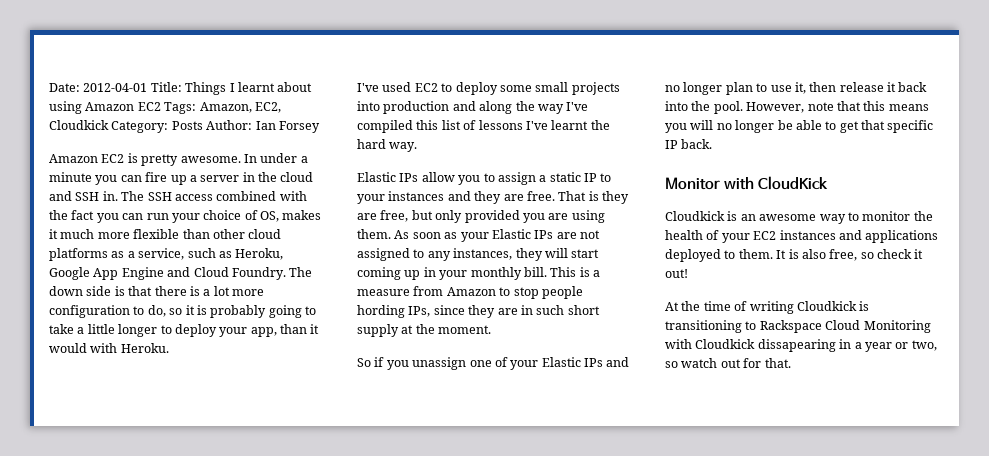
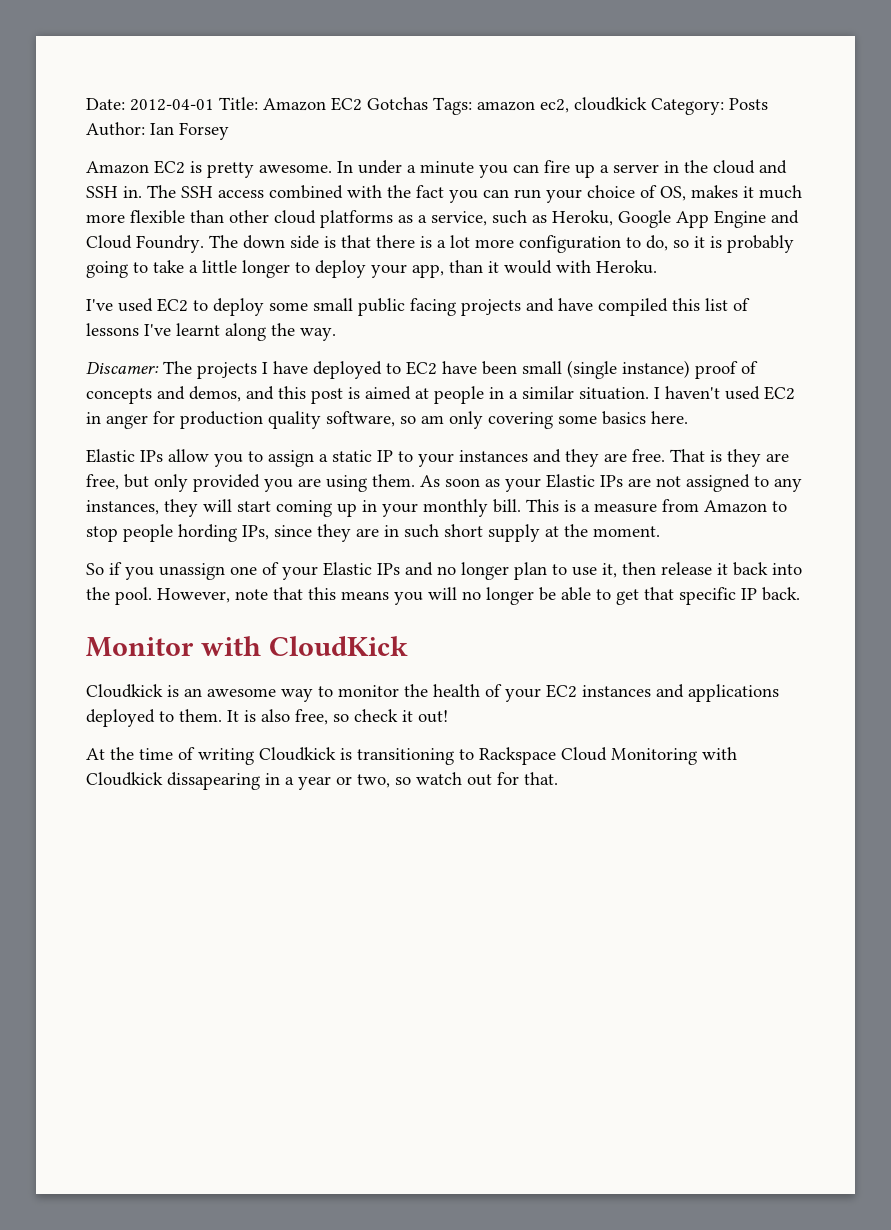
[185,82,313,95] [49,101,281,114] [49,120,109,130] Things I learnt about using Amazon EC2 Tags: Amazon, EC2, Cloudkick -> [263,97,647,115] Amazon EC2 Gotchas Tags: amazon ec2, cloudkick
[571,82,620,95] [357,101,589,114] projects into production and along the way I've -> [358,298,593,316] public facing projects and have
[590,120,610,130] [357,139,386,149] the hard -> [225,323,295,341] along the
(418, 147) none -> [86,360,758,379] [86,386,795,404] [86,411,688,429] // Discamer: The projects I have deployed to EC2 have been small (single instance) proof of concepts and demos, and this post is aimed at people in a similar situation. I haven't used EC2 in anger for production quality software, so am only covering some basics here.

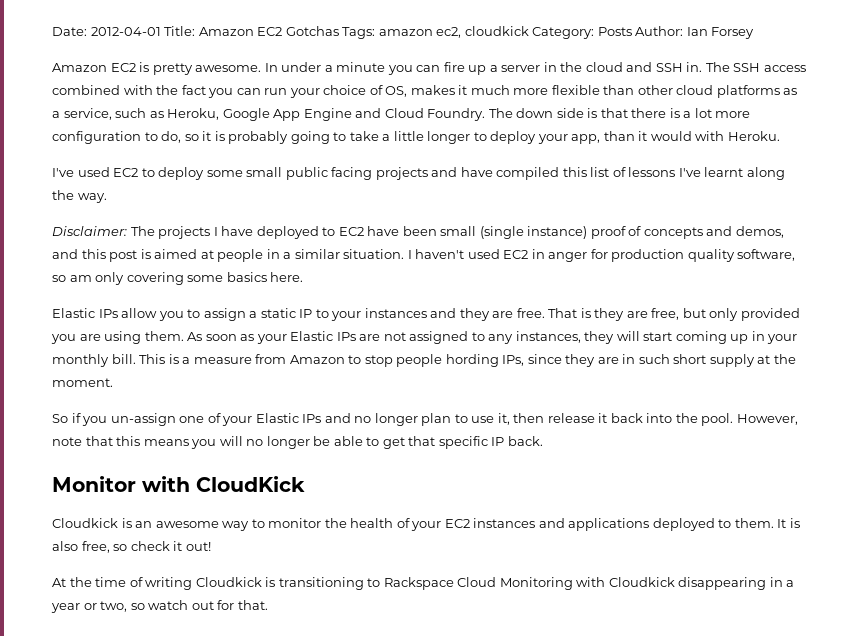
[86,362,159,374] Discamer: -> [52,226,127,236] Disclaimer:
[159,563,225,580] unassign -> [110,413,176,426] un-assign
[167,772,260,790] dissapearing -> [678,577,767,590] disappearing

